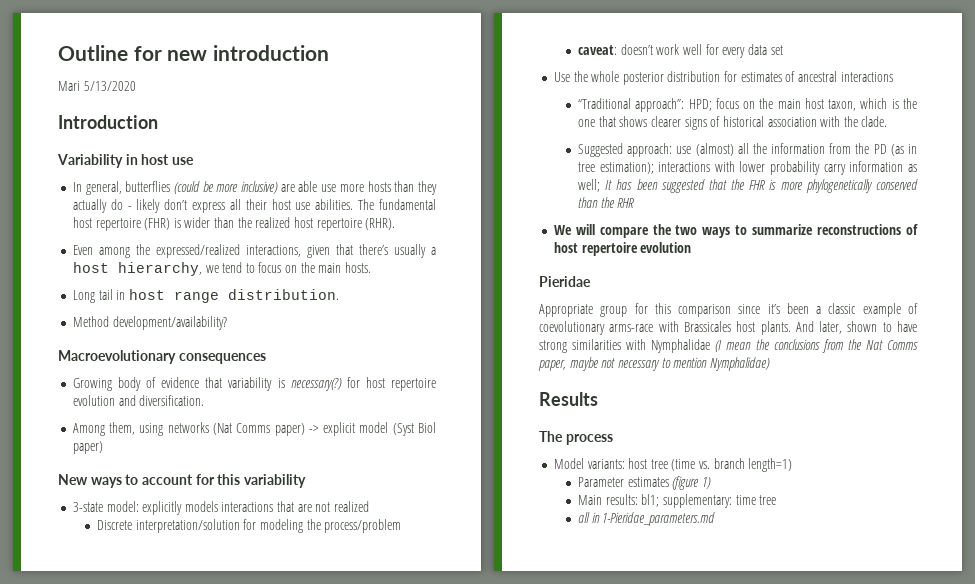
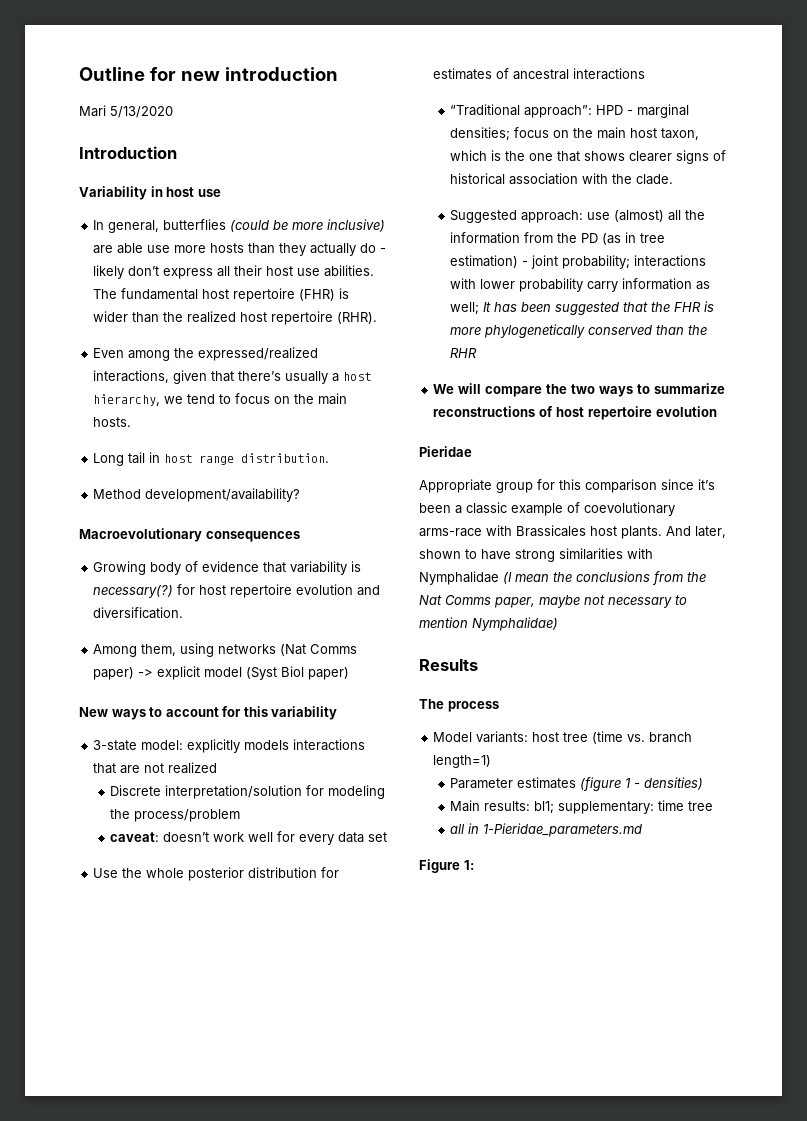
[688,99,712,111] HPD; -> [596,104,690,118] [450,127,511,141] HPD - marginal densities;
[599,162,654,174] estimation); -> [450,255,631,269] estimation) - joint probability;
[701,477,711,489] 1) -> [625,777,704,790] 1 - densities)
(716, 519) none -> [419,859,474,873] // Figure 1:

